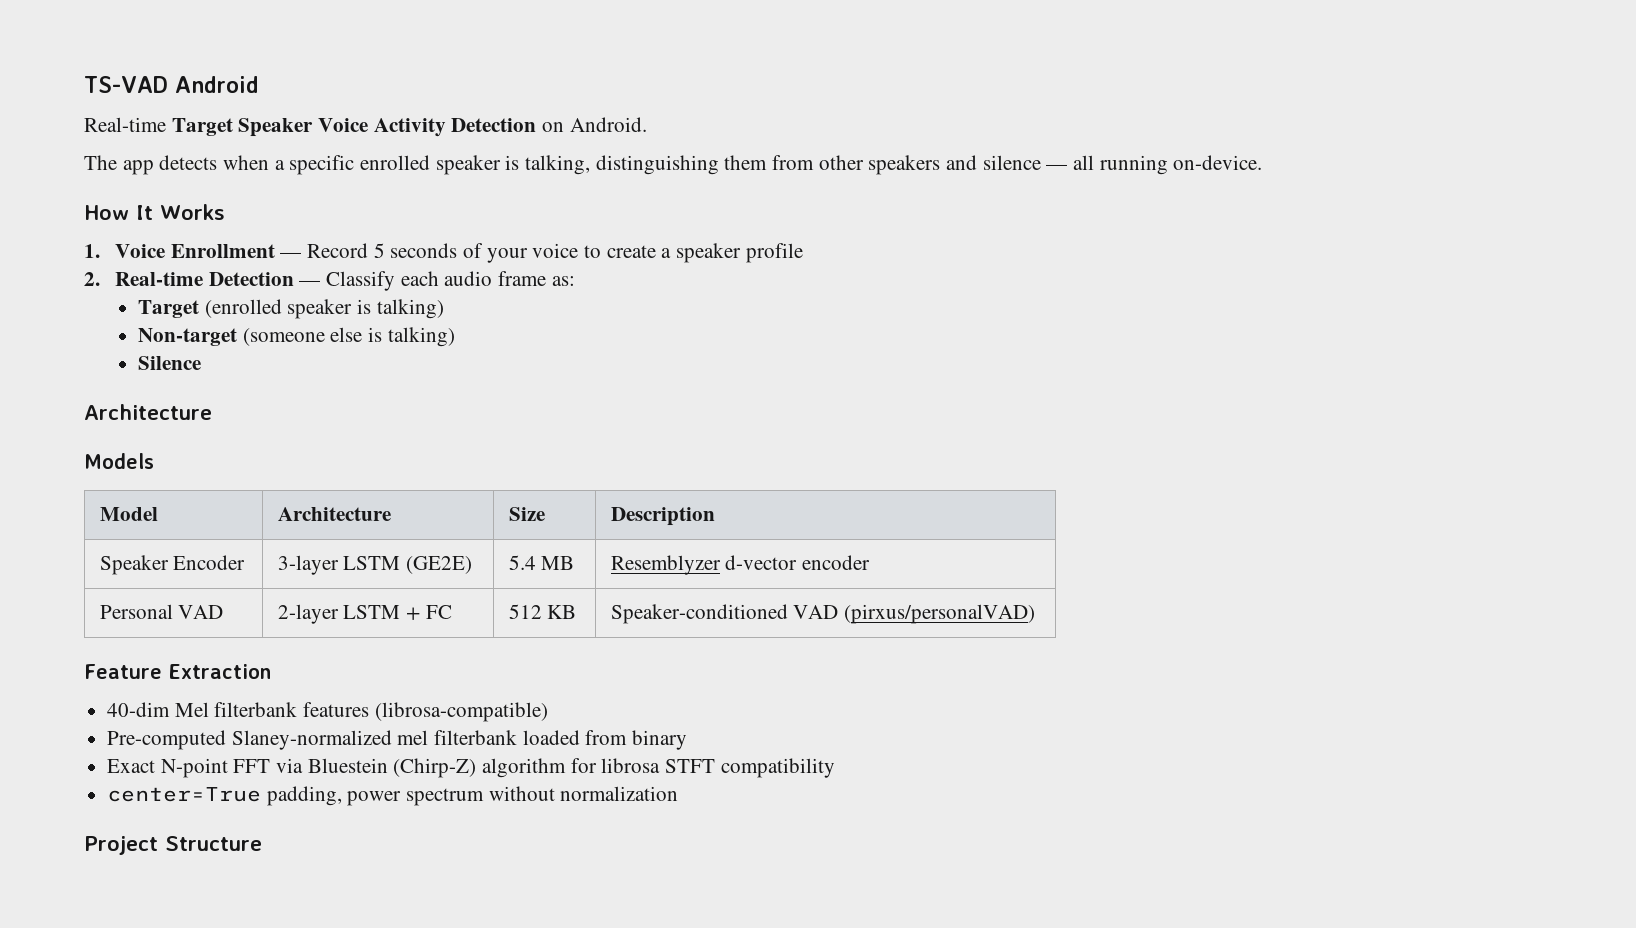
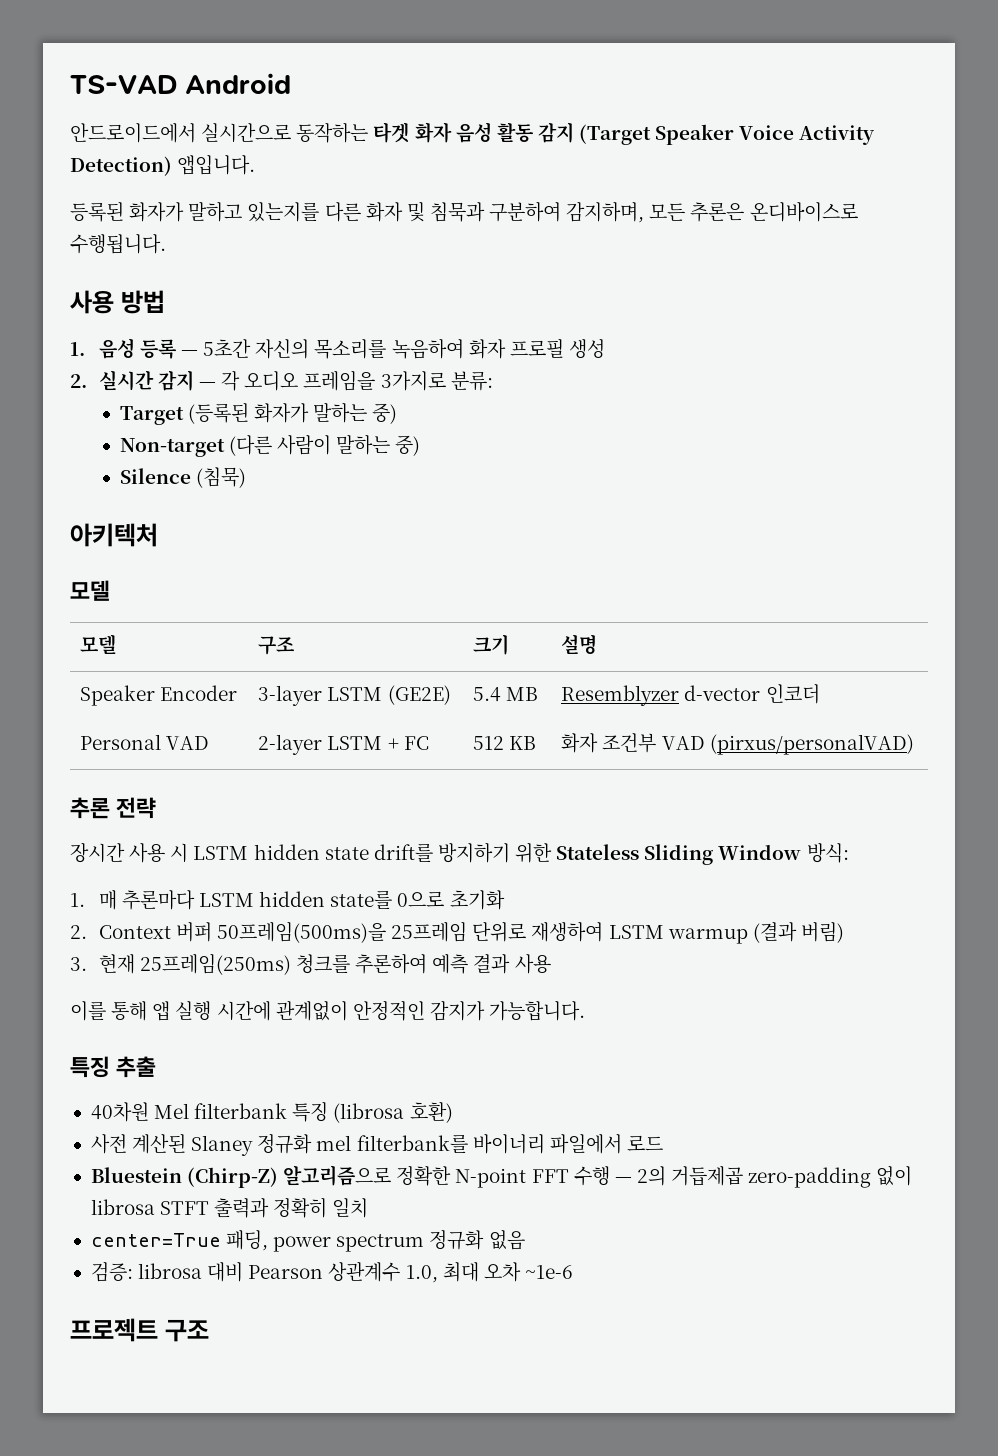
[84,117,647,137] [84,155,1263,175] [84,204,225,220] [84,243,803,263] [84,271,575,291] [138,299,444,319] [138,327,455,347] [138,356,202,370] [84,404,212,420] [84,453,154,469] [99,507,158,521] [277,507,391,521] [508,507,545,521] [610,507,715,526] Real-time Target Speaker Voice Activity Detection on Android. // The app detects when a specific enrolled speaker is talking, distinguishing them from other speakers and silence — all running on-device. // How It Works // 1. Voice Enrollment — Record 5 seconds of your voice to create a speaker profile // 2. Real-time Detection — Classify each audio frame as: // Target (enrolled speaker is talking) // Non-target (someone else is talking) // Silence // Architecture // Models // Model | Architecture | Size | Description -> [70,122,876,145] [70,155,256,176] [70,202,858,223] [70,234,166,254] [70,290,165,314] [70,338,605,359] [70,370,493,391] [119,403,398,425] [119,435,421,457] [119,467,246,488] [70,523,158,547] [70,580,110,601] [80,634,117,654] [258,636,296,655] [473,634,510,655] [561,634,598,654] 안드로이드에서 실시간으로 동작하는 타겟 화자 음성 활동 감지 (Target Speaker Voice Activity Detection) 앱입니다. // 등록된 화자가 말하고 있는지를 다른 화자 및 침묵과 구분하여 감지하며, 모든 추론은 온디바이스로 수행됩니다. // 사용 방법 // 1. 음성 등록 — 5초간 자신의 목소리를 녹음하여 화자 프로필 생성 // 2. 실시간 감지 — 각 오디오 프레임을 3가지로 분류: // Target (등록된 화자가 말하는 중) // Non-target (다른 사람이 말하는 중) // Silence (침묵) // 아키텍처 // 모델 // 모델 | 구조 | 크기 | 설명
[802,555,871,570] encoder -> [765,684,820,704] 인코더
[610,604,788,624] Speaker-conditioned -> [561,733,657,753] 화자 조건부
[84,664,271,679] [107,702,548,722] [107,730,688,750] [107,758,835,778] Feature Extraction // 40-dim Mel filterbank features (librosa-compatible) // Pre-computed Slaney-normalized mel filterbank loaded from binary // Exact N-point FFT via Bluestein (Chirp-Z) algorithm for librosa STFT compatibility -> [70,797,157,819] [70,843,849,865] [70,890,505,910] [70,921,844,944] [70,953,551,975] [70,1000,586,1021] [70,1056,157,1078] [90,1102,453,1123] [90,1134,663,1156] [90,1165,913,1188] [90,1197,369,1218] 추론 전략 // 장시간 사용 시 LSTM hidden state drift를 방지하기 위한 Stateless Sliding Window 방식: // 1. 매 추론마다 LSTM hidden state를 0으로 초기화 // 2. Context 버퍼 50프레임(500ms)을 25프레임 단위로 재생하여 LSTM warmup (결과 버림) // 3. 현재 25프레임(250ms) 청크를 추론하여 예측 결과 사용 // 이를 통해 앱 실행 시간에 관계없이 안정적인 감지가 가능합니다. // 특징 추출 // 40차원 Mel filterbank 특징 (librosa 호환) // 사전 계산된 Slaney 정규화 mel filterbank를 바이너리 파일에서 로드 // Bluestein (Chirp-Z) 알고리즘으로 정확한 N-point FFT 수행 — 2의 거듭제곱 zero-padding 없이 librosa STFT 출력과 정확히 일치
[266,786,342,806] padding, -> [226,1230,269,1251] 패딩,
[488,786,679,801] [84,836,262,855] without normalization // Project Structure -> [429,1230,525,1250] [90,1261,573,1283] [70,1318,209,1342] 정규화 없음 // 검증: librosa 대비 Pearson 상관계수 1.0, 최대 오차 ~1e-6 // 프로젝트 구조

